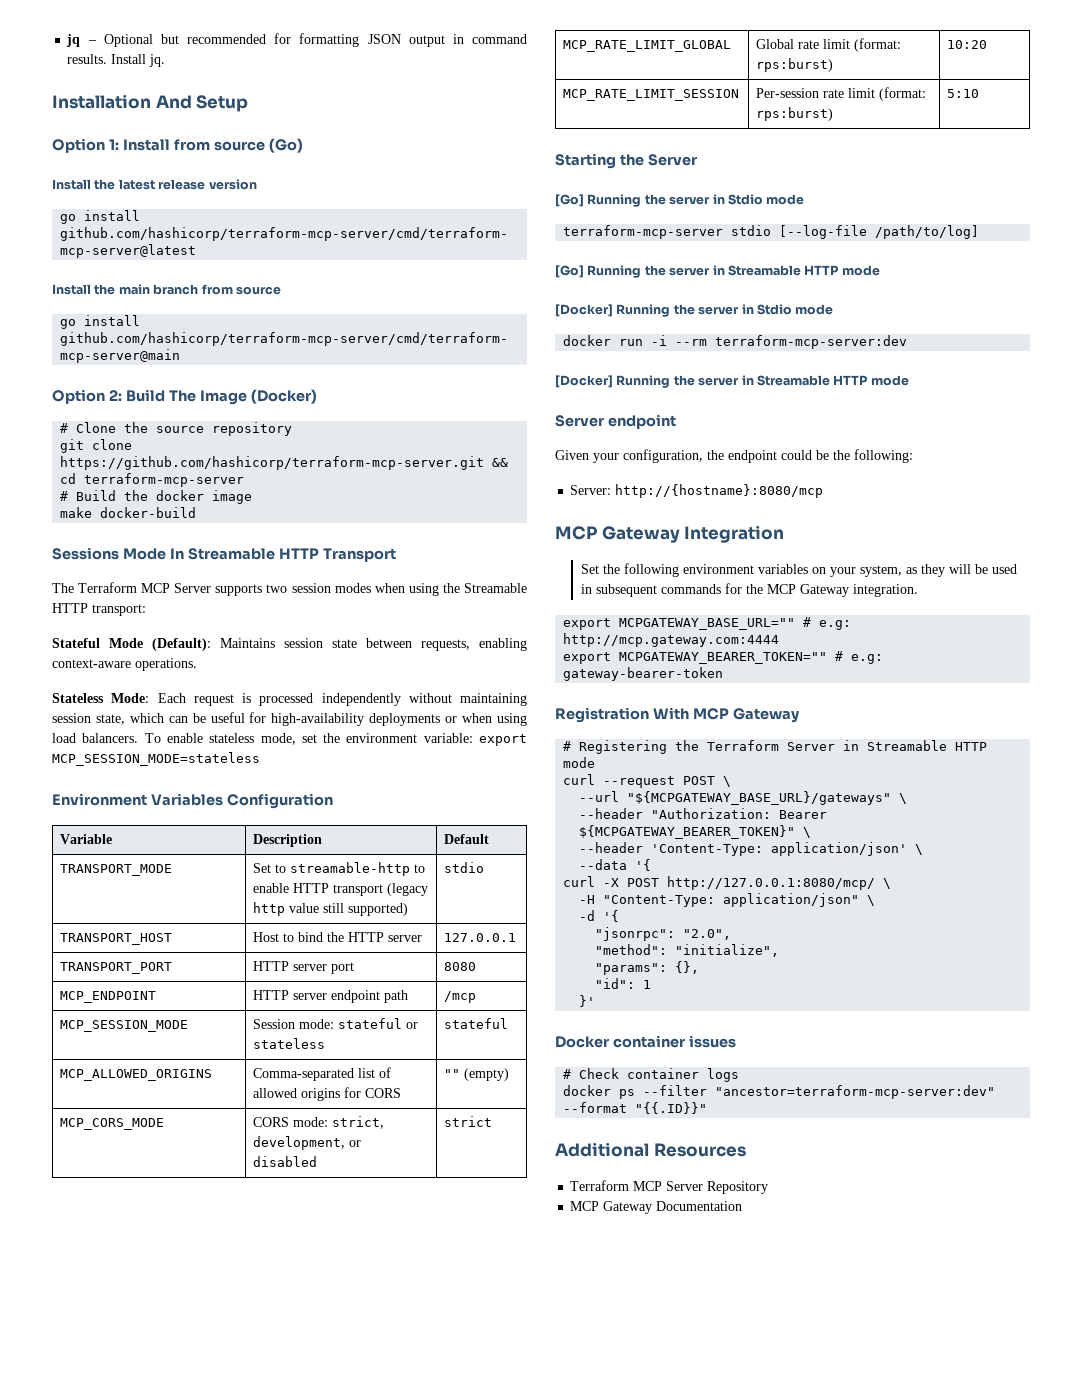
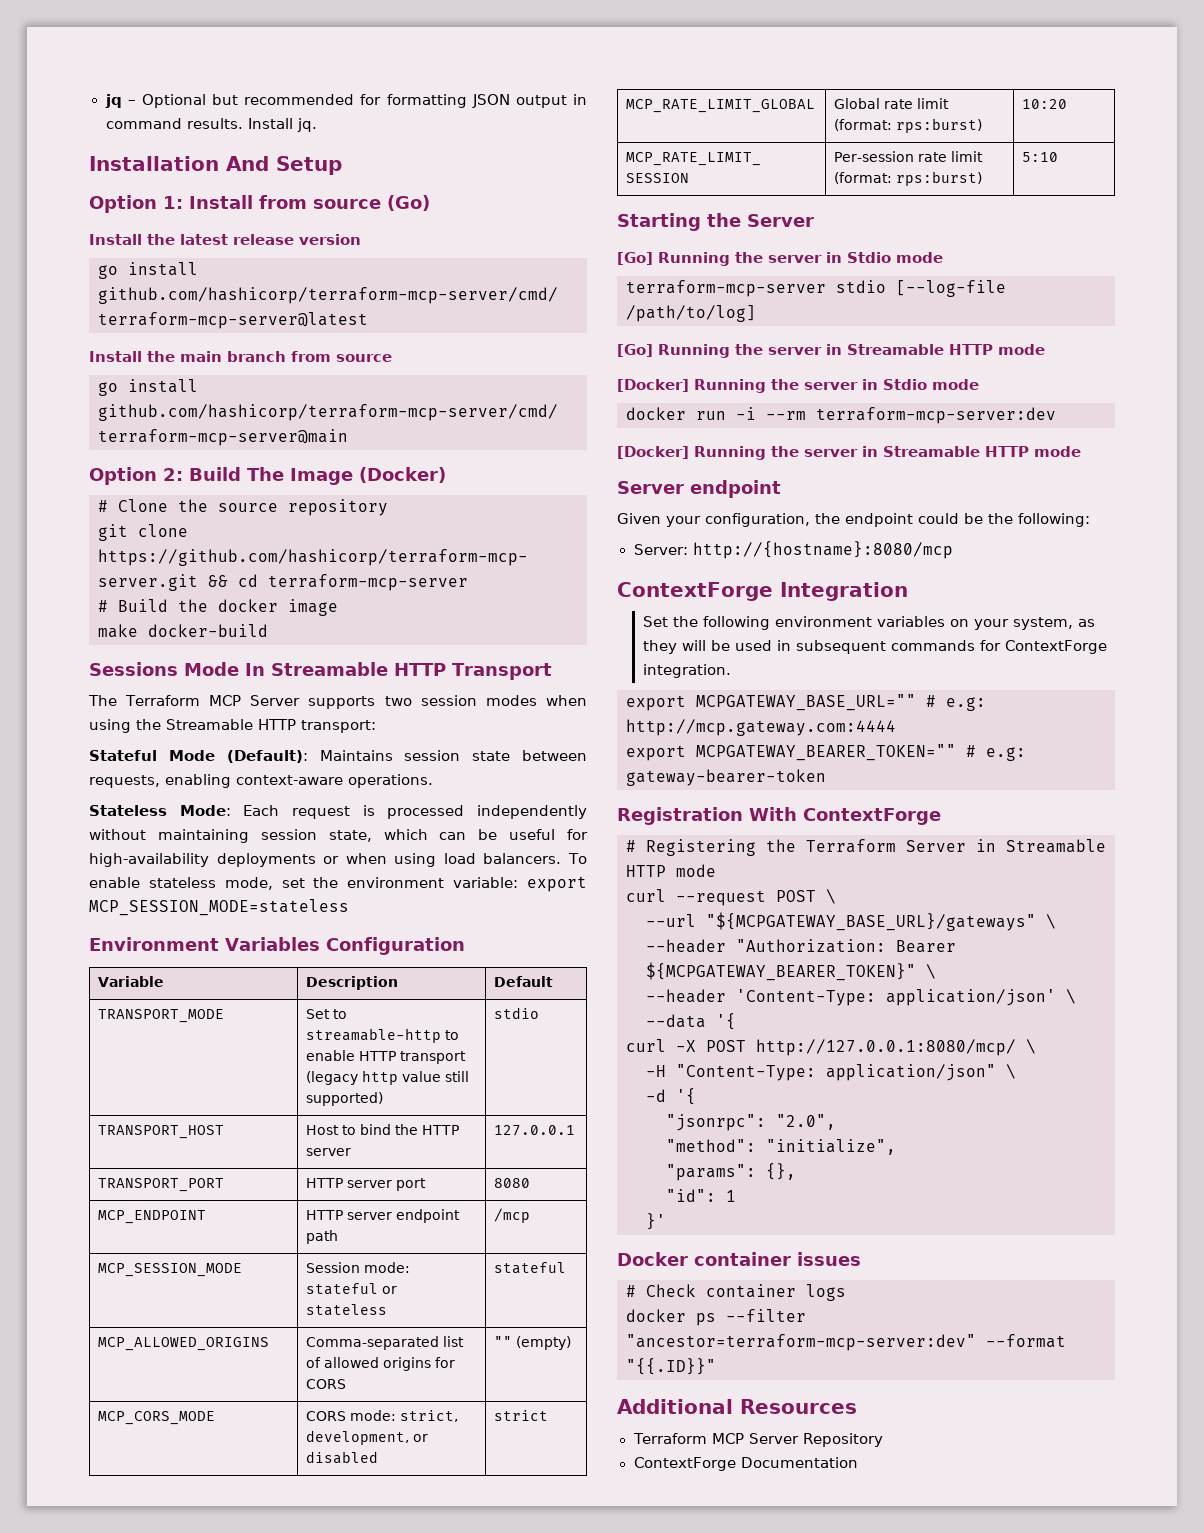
[555,526,680,543] MCP Gateway -> [617,582,773,601] ContextForge
[745,584,849,597] the MCP Gateway -> [1004,640,1107,654] ContextForge
[692,708,800,723] MCP Gateway -> [803,808,941,825] ContextForge
[570,1201,653,1214] MCP Gateway -> [633,1457,736,1471] ContextForge

